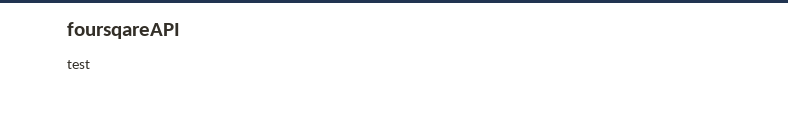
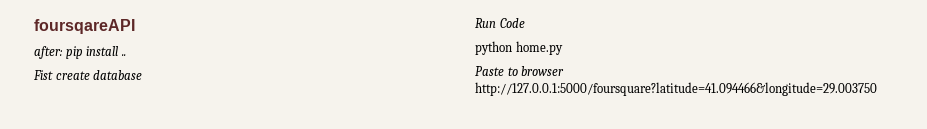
[67,60,90,69] test -> [34,46,126,59] [33,70,143,80] [475,18,525,28] [475,41,563,55] [475,66,565,76] [475,82,877,96] after: pip install .. // Fist create database // Run Code // python home.py // Paste to browser http://127.0.0.1:5000/foursquare?latitude=41.094466&longitude=29.003750

